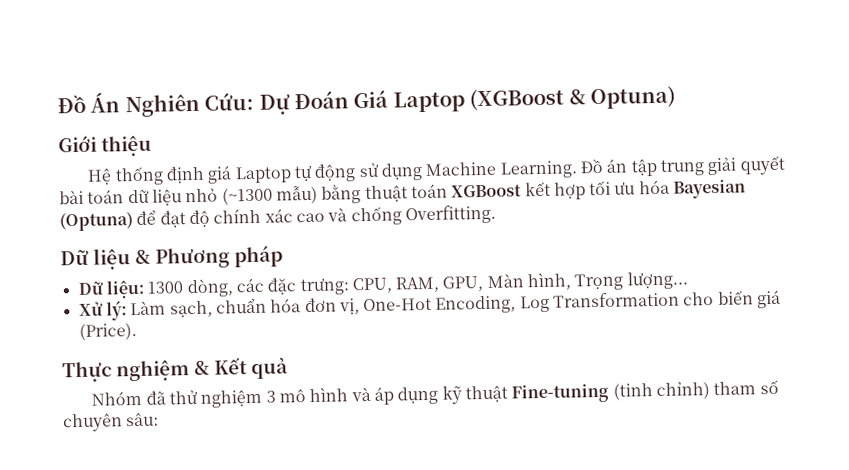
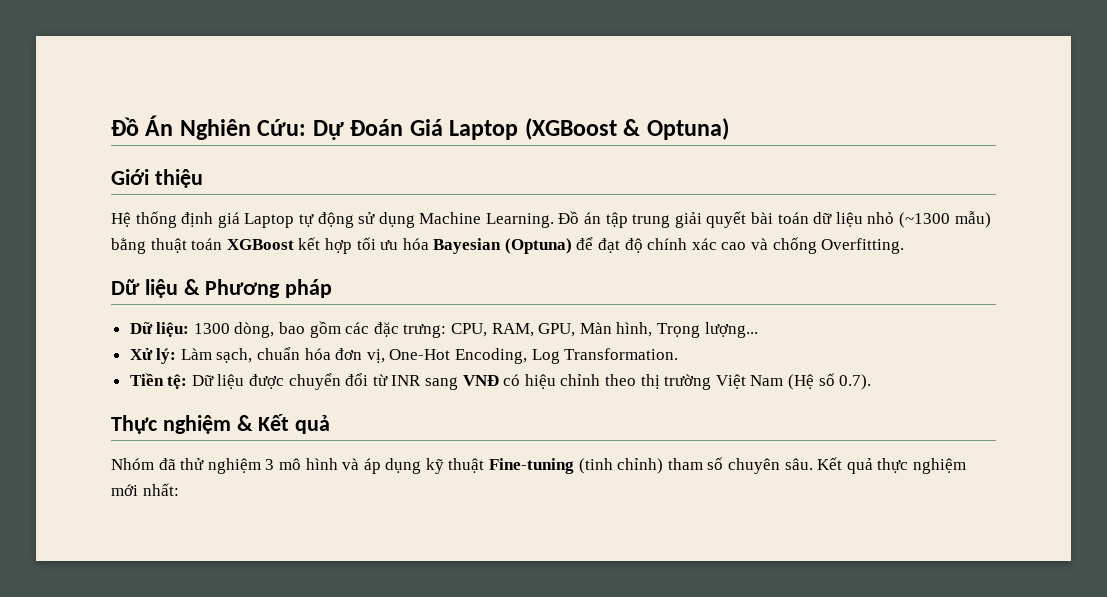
(234, 288) none -> [279,321,341,338] bao gồm
[553,289,782,309] [78,322,137,341] Transformation cho biến giá (Price). -> [564,348,679,360] [129,373,872,390] Transformation. // Tiền tệ: Dữ liệu được chuyển đổi từ INR sang VNĐ có hiệu chỉnh theo thị trường Việt Nam (Hệ số 0.7).
[126,412,160,427] sâu: -> [784,457,966,474] [111,483,179,496] sâu. Kết quả thực nghiệm mới nhất:

